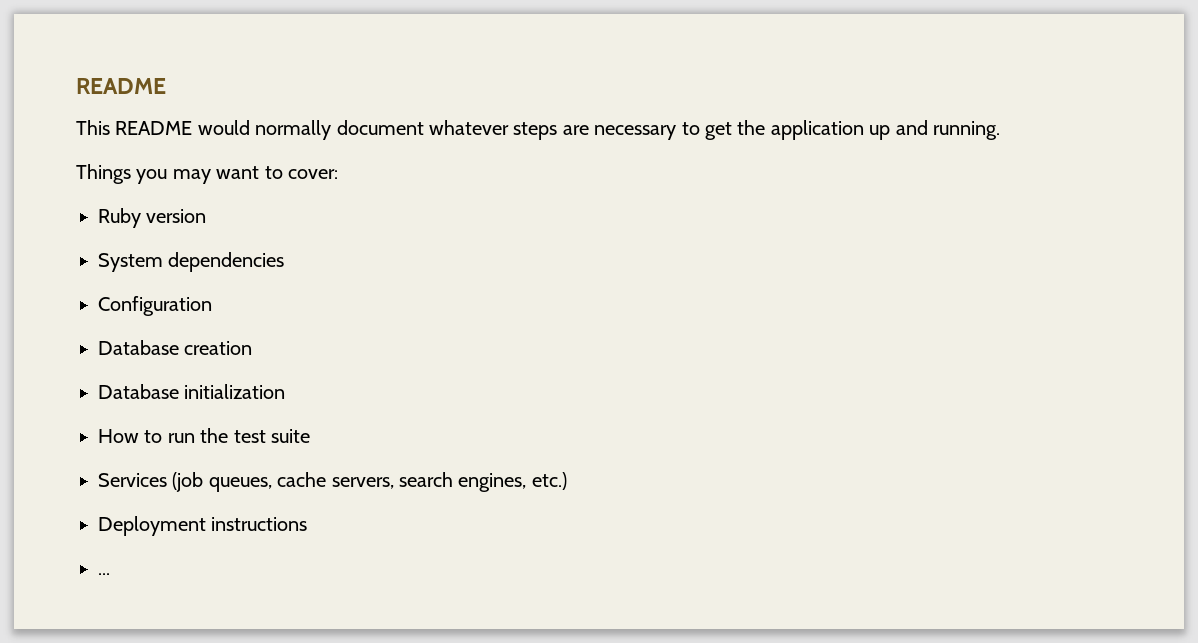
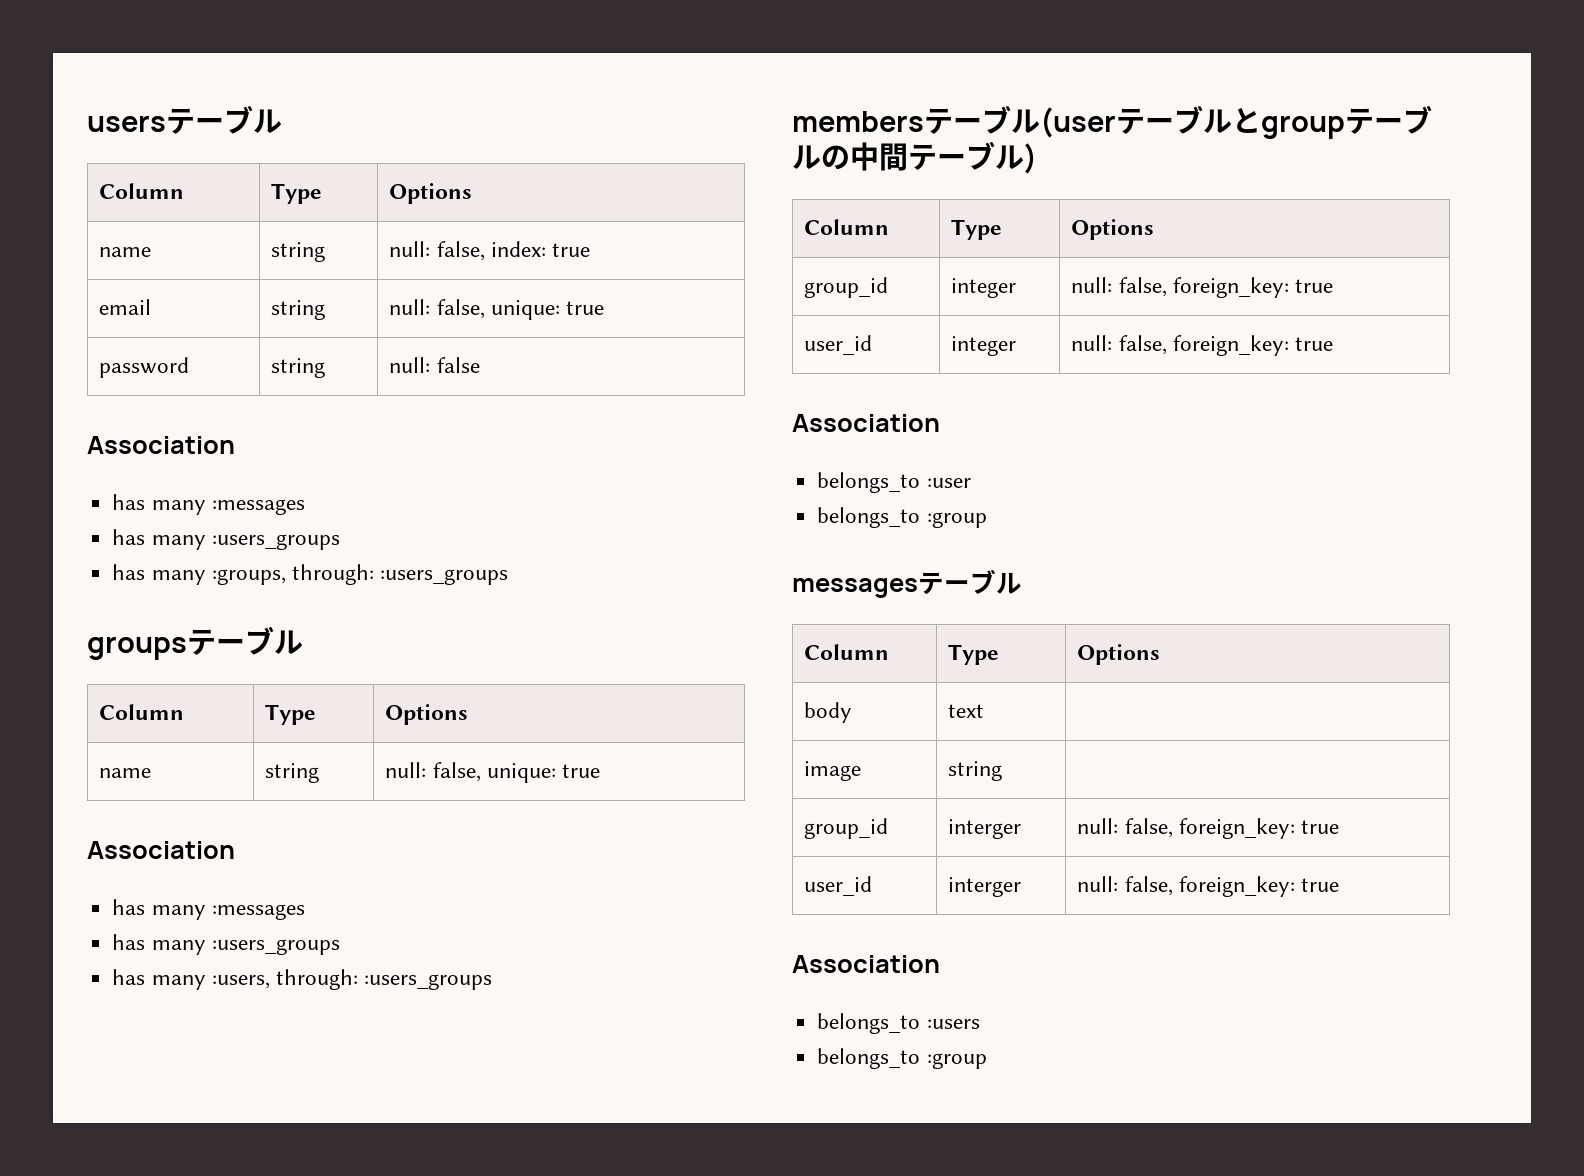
[76,78,166,94] [76,120,1000,140] [76,164,338,184] [98,208,207,228] [98,252,285,272] [98,296,212,316] [98,340,253,355] [98,384,286,399] [98,428,310,443] [98,472,567,492] [98,516,308,536] [98,573,110,575] README // This README would normally document whatever steps are necessary to get the application up and running. // Things you may want to cover: // Ruby version // System dependencies // Configuration // Database creation // Database initialization // How to run the test suite // Services (job queues, cache servers, search engines, etc.) // Deployment instructions // ... -> [87,105,282,134] [99,183,185,199] [271,183,323,204] [389,183,473,204] [99,247,152,257] [271,242,326,262] [389,241,590,261] [99,299,152,315] [271,300,326,320] [389,299,604,320] [99,357,190,378] [271,358,326,378] [389,357,480,373] [87,436,235,454] [112,494,305,515] [112,529,340,550] [112,564,509,585] [87,626,303,660] [99,704,185,720] [265,704,317,725] [385,704,469,725] [99,768,152,778] [265,763,320,783] [385,762,600,783] [87,841,235,859] [112,899,305,920] [112,934,340,955] [112,969,493,990] [792,105,1432,139] [792,141,1037,174] [804,219,890,235] [951,219,1003,240] [1071,219,1155,240] [804,277,889,298] [951,278,1017,298] [1071,277,1333,298] [804,335,873,355] [951,336,1017,356] [1071,335,1333,356] [792,414,940,432] [817,472,971,493] [817,507,987,528] [792,569,1022,598] [804,644,890,660] [948,644,1000,665] [1077,644,1161,665] [804,702,853,723] [948,704,985,718] [804,761,862,781] [948,761,1003,781] [804,818,889,839] [948,819,1022,839] [1077,818,1339,839] [804,876,873,896] [948,877,1022,897] [1077,876,1339,897] [792,955,940,973] [817,1013,980,1034] [817,1048,987,1069] usersテーブル // Column | Type | Options // name | string | null: false, index: true // email | string | null: false, unique: true // password | string | null: false // Association // has many :messages // has many :users_groups // has many :groups, through: :users_groups // groupsテーブル // Column | Type | Options // name | string | null: false, unique: true // Association // has many :messages // has many :users_groups // has many :users, through: :users_groups // membersテーブル(userテーブルとgroupテーブルの中間テーブル) // Column | Type | Options // group_id | integer | null: false, foreign_key: true // user_id | integer | null: false, foreign_key: true // Association // belongs_to :user // belongs_to :group // messagesテーブル // Column | Type | Options // body | text | // image | string | // group_id | interger | null: false, foreign_key: true // user_id | interger | null: false, foreign_key: true // Association // belongs_to :users // belongs_to :group

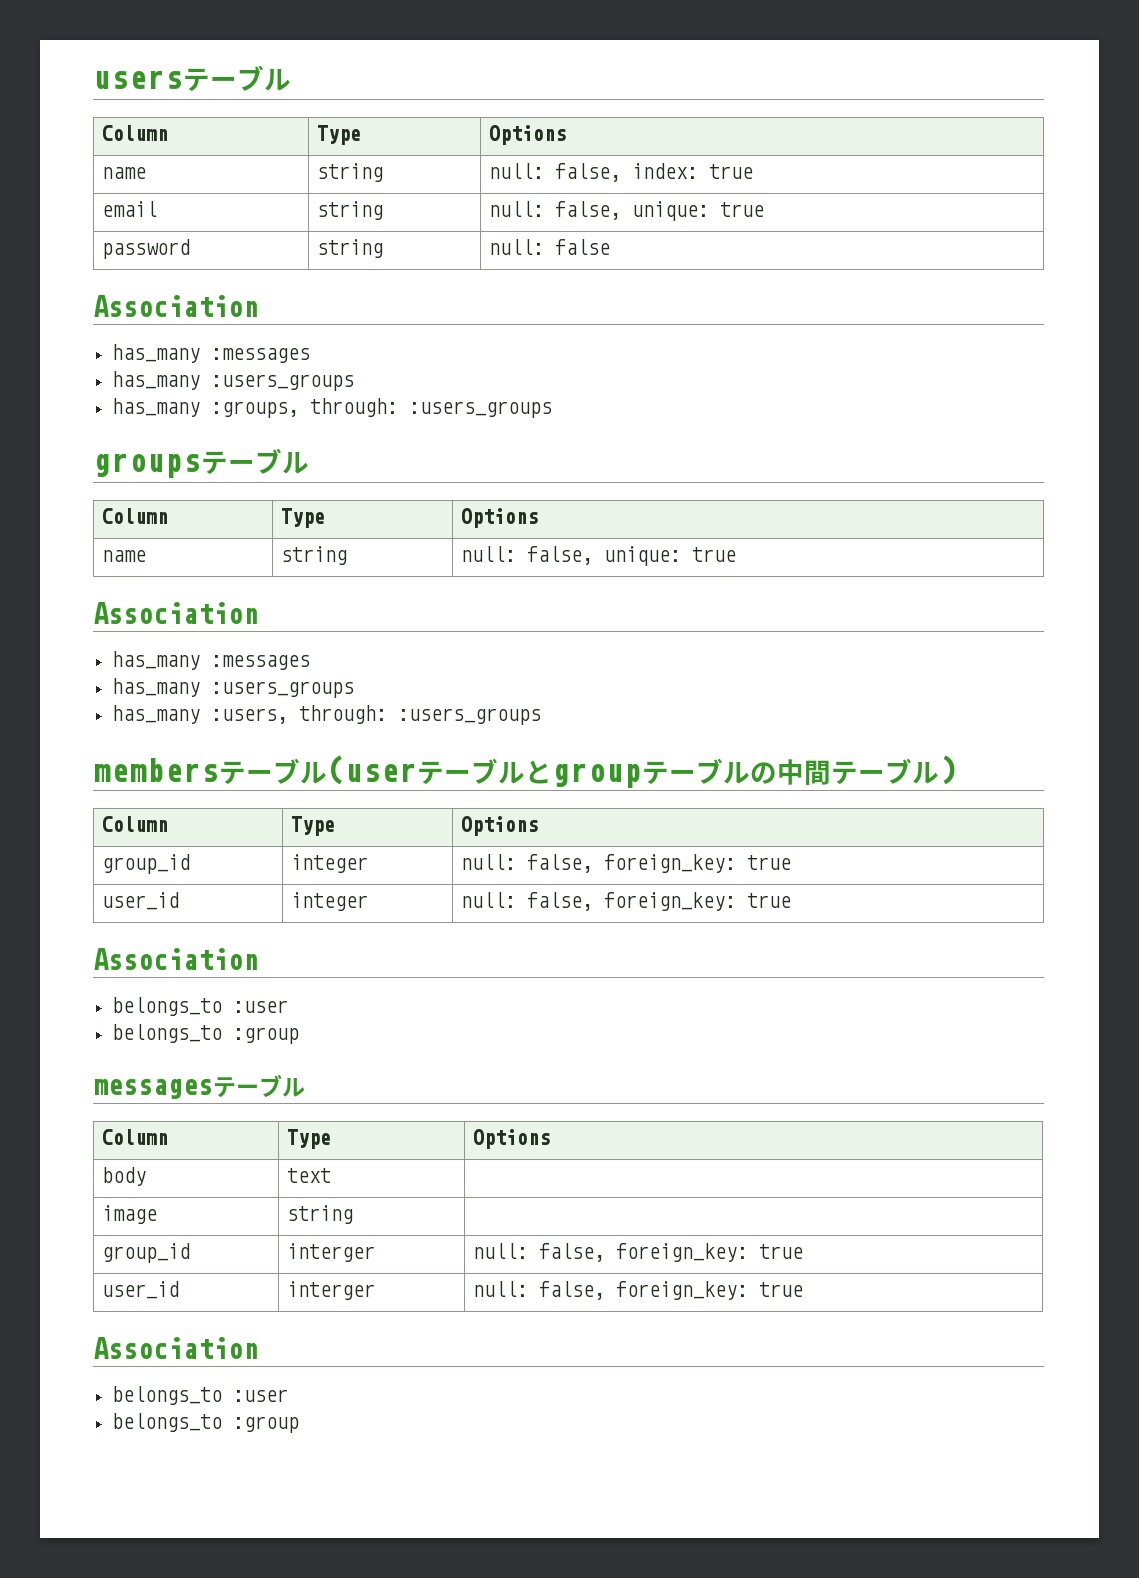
[112,494,305,515] [112,529,340,550] [112,564,206,585] has many :messages // has many :users_groups // has many -> [111,344,310,363] [111,371,354,391] [111,398,200,417] has_many :messages // has_many :users_groups // has_many
[112,899,305,920] [112,934,340,955] [112,969,206,990] has many :messages // has many :users_groups // has many -> [111,651,310,670] [111,678,354,698] [111,705,200,724] has_many :messages // has_many :users_groups // has_many
[926,1019,980,1029] :users -> [232,1389,288,1402] :user

